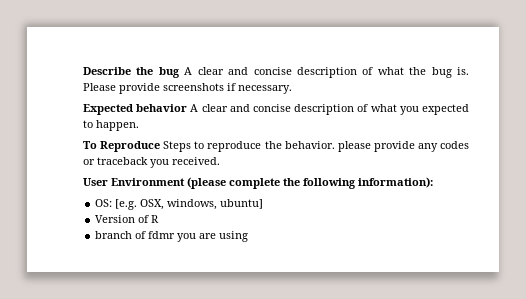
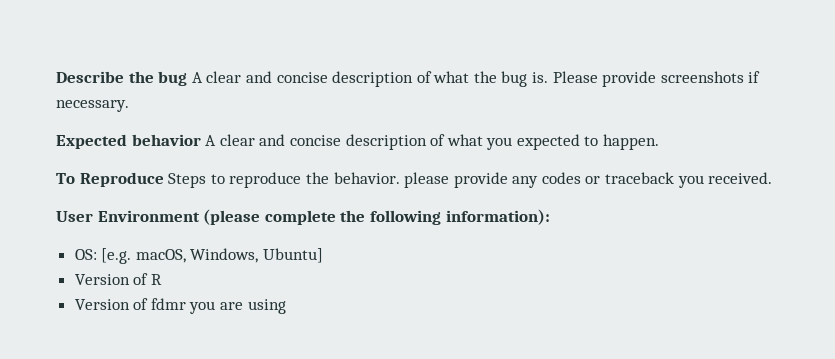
[140,199,264,210] OSX, windows, ubuntu] -> [135,248,324,263] macOS, Windows, Ubuntu]
[95,231,133,239] branch -> [74,299,130,310] Version

